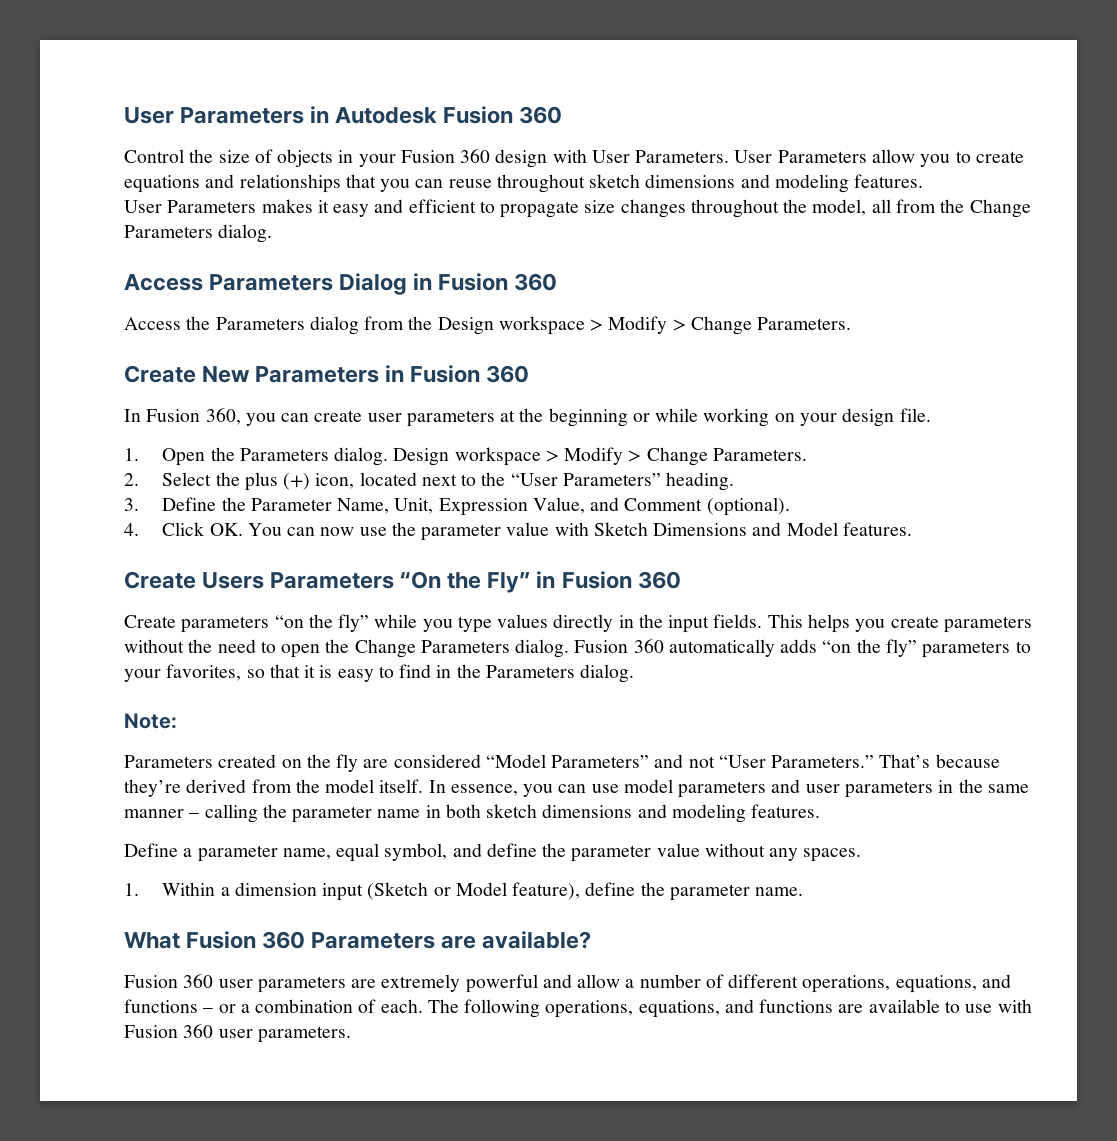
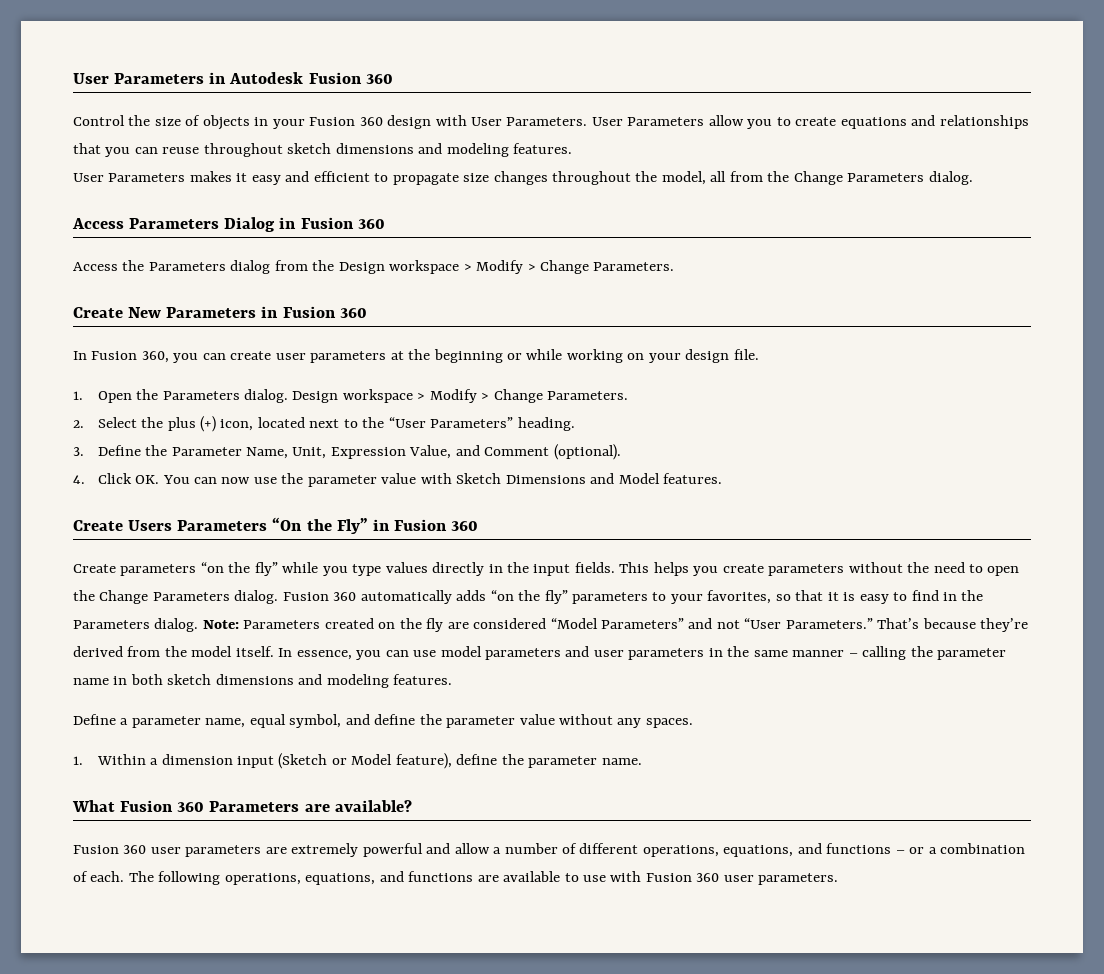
(635, 673) // -> (199, 625) none
(177, 721) // -> (239, 624) none

